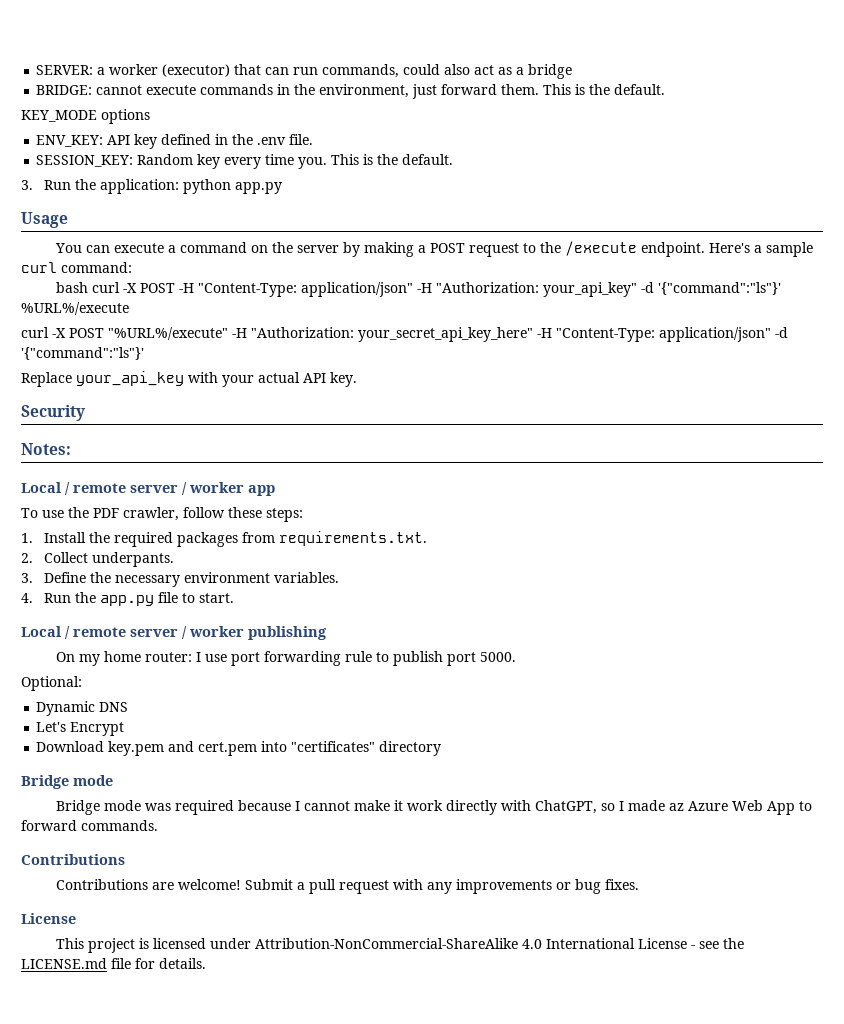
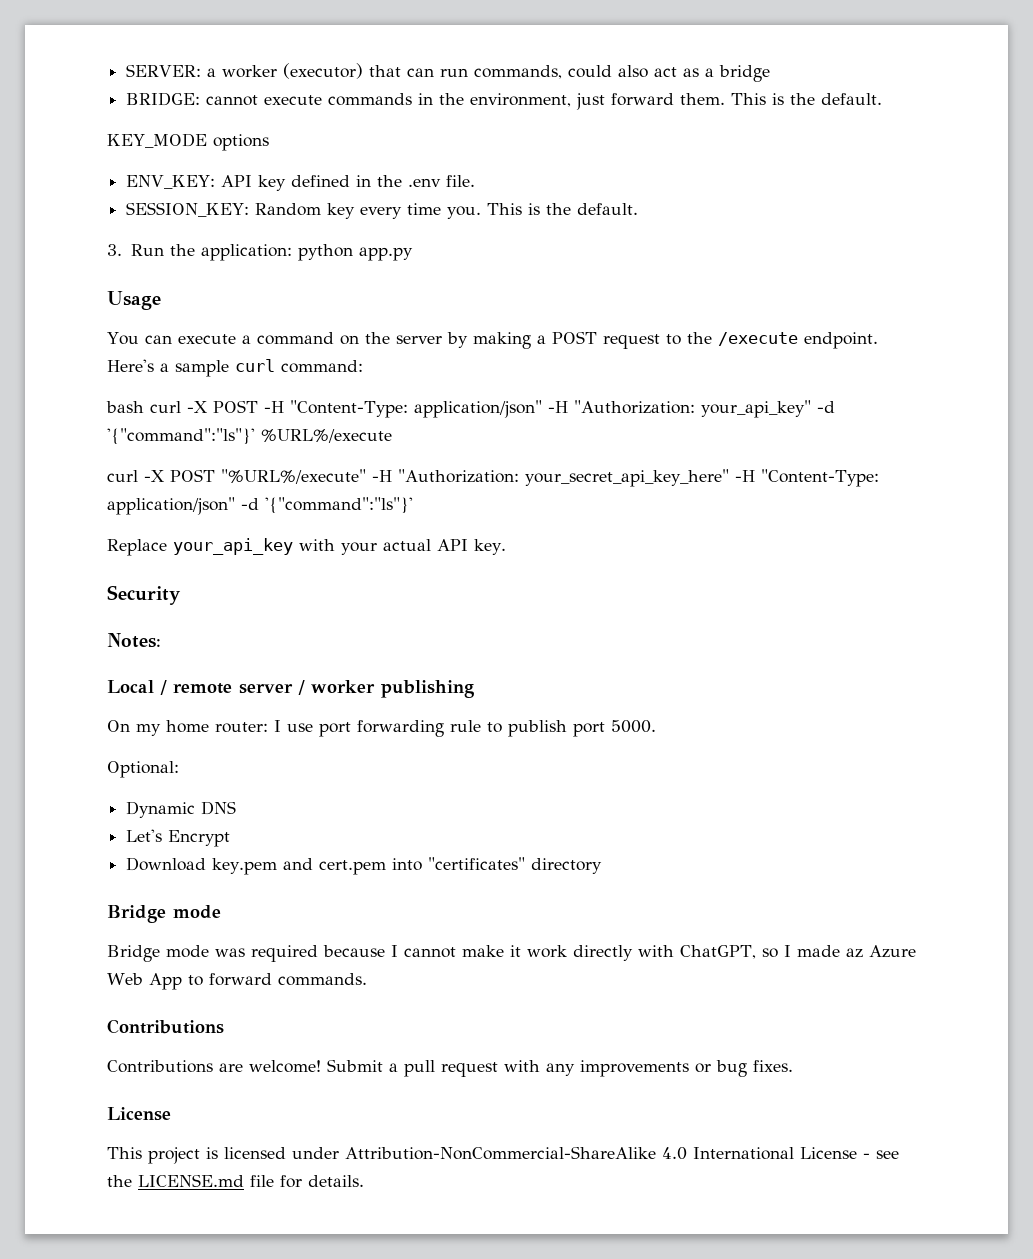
[21,482,275,496] [21,507,303,522] [21,531,427,547] [21,552,174,567] [21,572,339,587] [21,592,234,606] // Local / remote server / worker app // To use the PDF crawler, follow these steps: // 1. Install the required packages from requirements.txt. // 2. Collect underpants. // 3. Define the necessary environment variables. // 4. Run the app.py file to start. -> (161, 640) none

